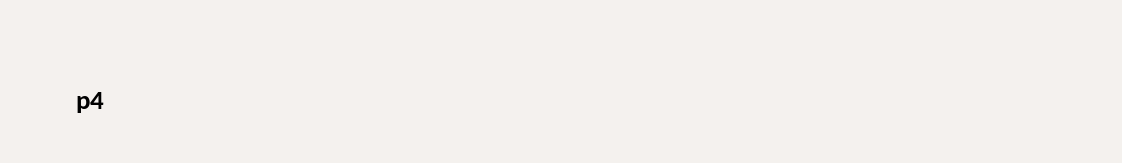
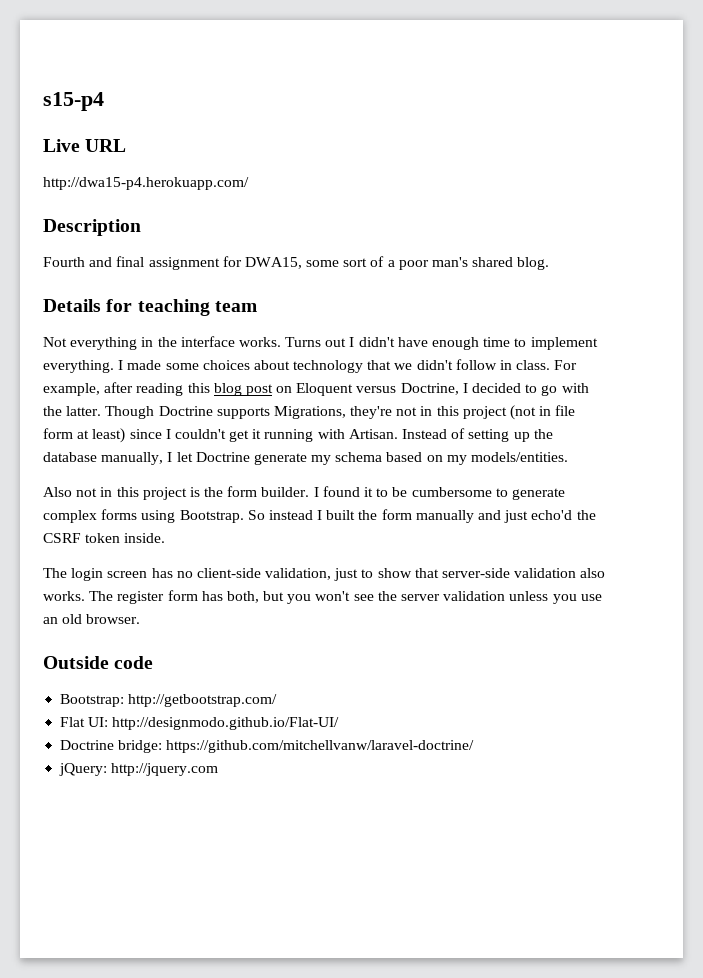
[76,92,104,113] p4 -> [43,92,104,111] [43,139,127,152] [43,177,249,190] [43,219,141,236] [43,256,550,270] [43,299,257,316] [43,336,598,350] [43,359,578,373] [43,382,589,396] [43,405,576,420] [43,428,553,443] [43,452,569,465] [43,486,565,500] [43,509,596,523] [43,533,166,543] [43,568,606,581] [43,590,602,604] [43,614,141,624] [43,656,154,669] [60,694,278,707] [60,717,340,730] [60,740,475,753] [59,763,219,776] s15-p4 // Live URL // http://dwa15-p4.herokuapp.com/ // Description // Fourth and final assignment for DWA15, some sort of a poor man's shared blog. // Details for teaching team // Not everything in the interface works. Turns out I didn't have enough time to implement everything. I made some choices about technology that we didn't follow in class. For example, after reading this blog post on Eloquent versus Doctrine, I decided to go with the latter. Though Doctrine supports Migrations, they're not in this project (not in file form at least) since I couldn't get it running with Artisan. Instead of setting up the database manually, I let Doctrine generate my schema based on my models/entities. // Also not in this project is the form builder. I found it to be cumbersome to generate complex forms using Bootstrap. So instead I built the form manually and just echo'd the CSRF token inside. // The login screen has no client-side validation, just to show that server-side validation also works. The register form has both, but you won't see the server validation unless you use an old browser. // Outside code // Bootstrap: http://getbootstrap.com/ // Flat UI: http://designmodo.github.io/Flat-UI/ // Doctrine bridge: https://github.com/mitchellvanw/laravel-doctrine/ // jQuery: http://jquery.com

